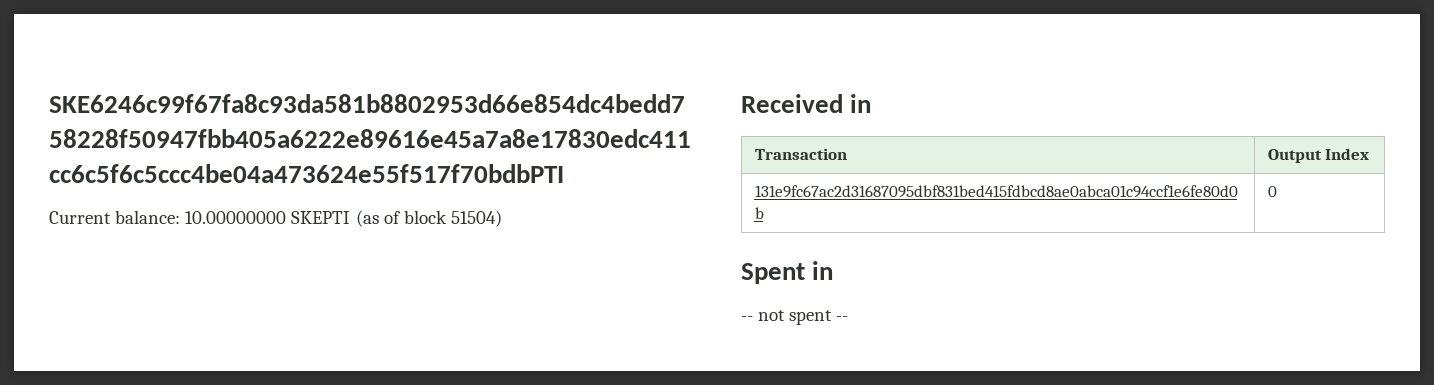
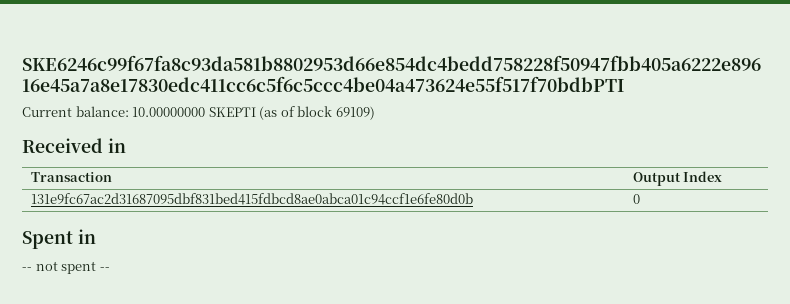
[450,210,502,227] 51504) -> [335,106,375,120] 69109)

